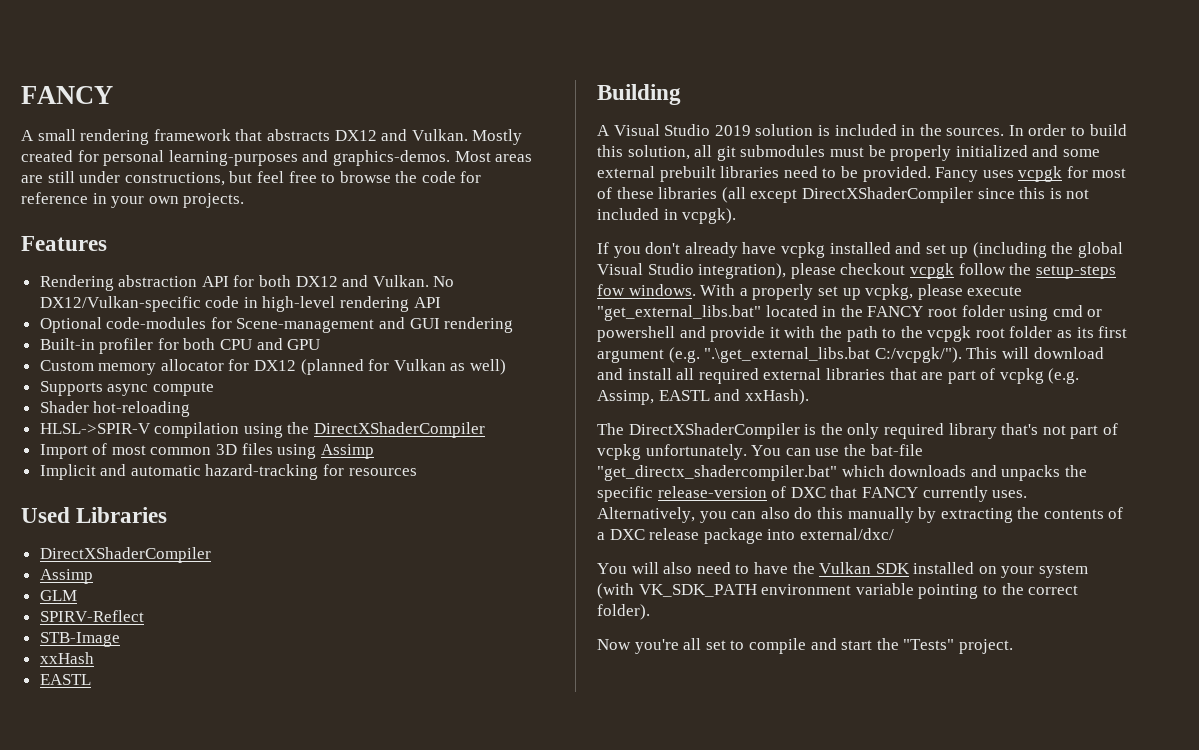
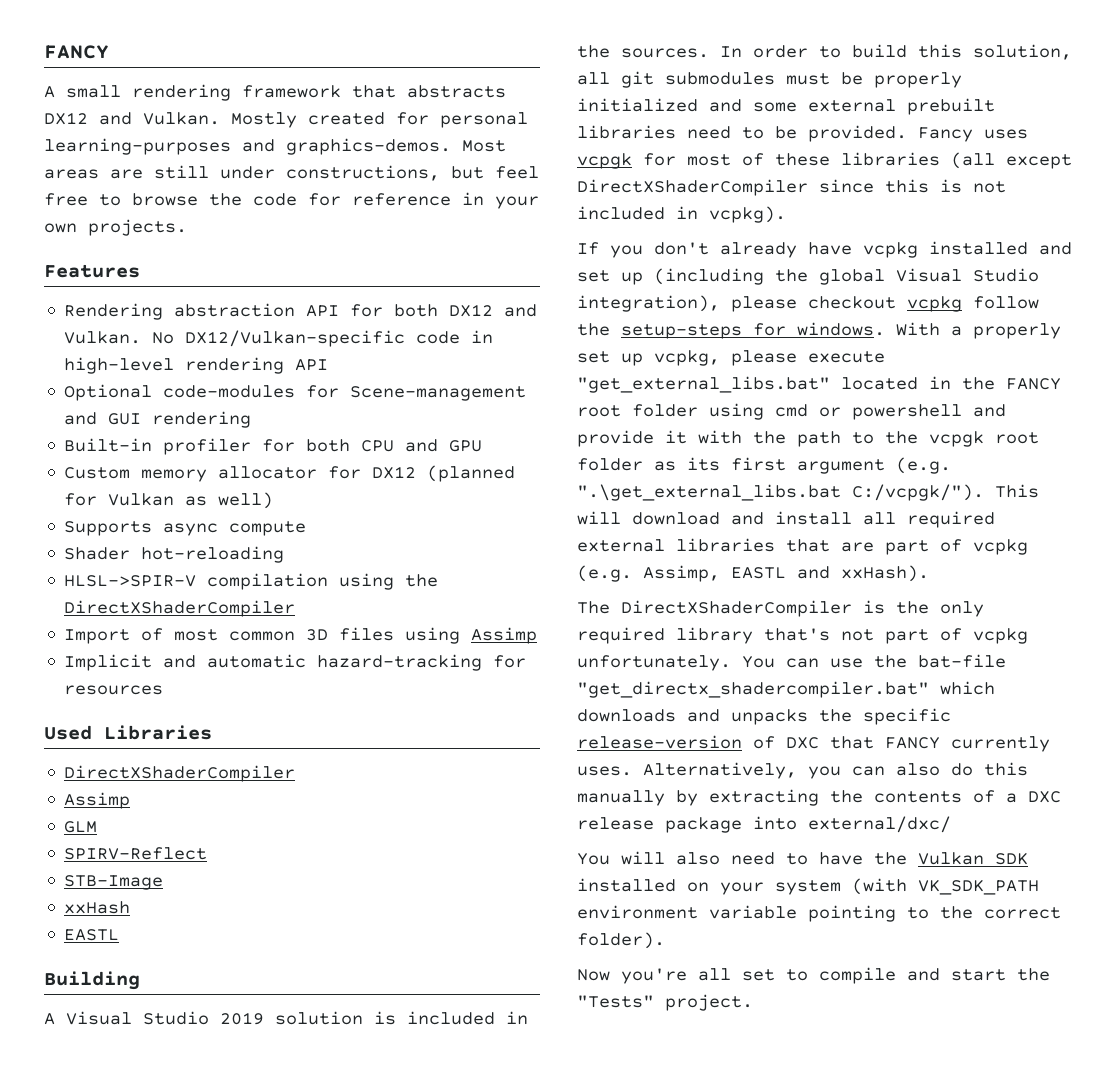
[682,208,737,224] vcpgk). -> [709,206,786,223] vcpkg).
[909,263,954,279] vcpgk -> [907,296,962,312] vcpkg
[597,284,625,296] fow -> [753,323,786,336] for

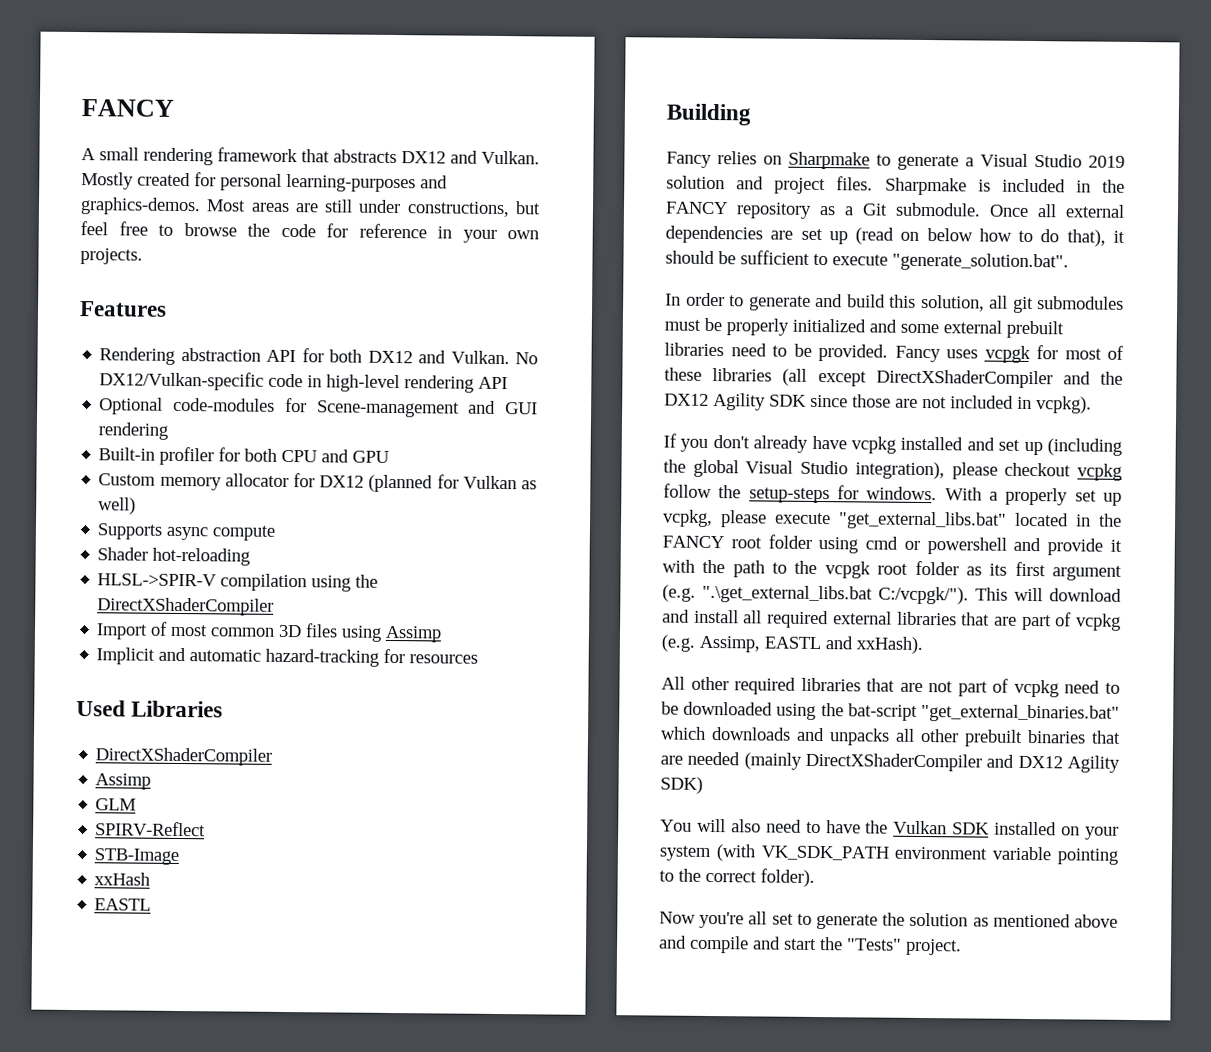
[44,1011,528,1025] [577,45,709,58] A Visual Studio 2019 solution is included in the sources. -> [666,151,1125,171] [666,175,1125,196] [665,201,1125,219] [665,225,1125,247] [665,250,1069,272] Fancy relies on Sharpmake to generate a Visual Studio 2019 solution and project files. Sharpmake is included in the FANCY repository as a Git submodule. Once all external dependencies are set up (read on below how to do that), it should be sufficient to execute "generate_solution.bat". //
(841, 52) none -> [748,293,843,311] generate and
[819,179,962,193] since this is -> [1062,371,1123,385] [664,393,918,411] and the DX12 Agility SDK since those are
[577,600,984,617] [577,627,1028,644] [577,654,1006,671] [577,681,995,698] [577,708,951,725] [577,735,1050,752] [577,762,1028,779] [577,789,1061,806] [577,816,951,833] The DirectXShaderCompiler is the only required library that's not part of vcpkg unfortunately. You can use the bat-file "get_directx_shadercompiler.bat" which downloads and unpacks the specific release-version of DXC that FANCY currently uses. Alternatively, you can also do this manually by extracting the contents of a DXC release package into external/dxc/ -> [661,676,1120,698] [661,701,1120,723] [660,726,1121,747] [660,751,1120,773] [660,776,703,794] All other required libraries that are not part of vcpkg need to be downloaded using the bat-script "get_external_binaries.bat" which downloads and unpacks all other prebuilt binaries that are needed (mainly DirectXShaderCompiler and DX12 Agility SDK)
(808, 975) none -> [816,912,1118,930] [659,935,687,949] generate the solution as mentioned above and

